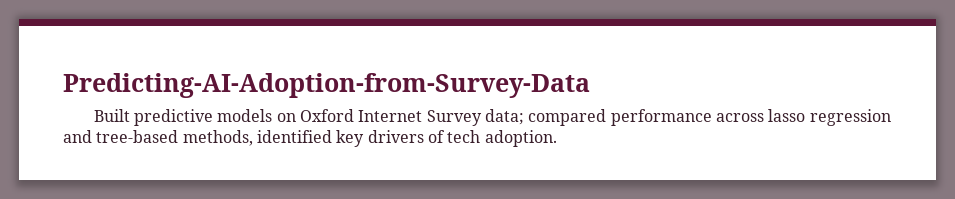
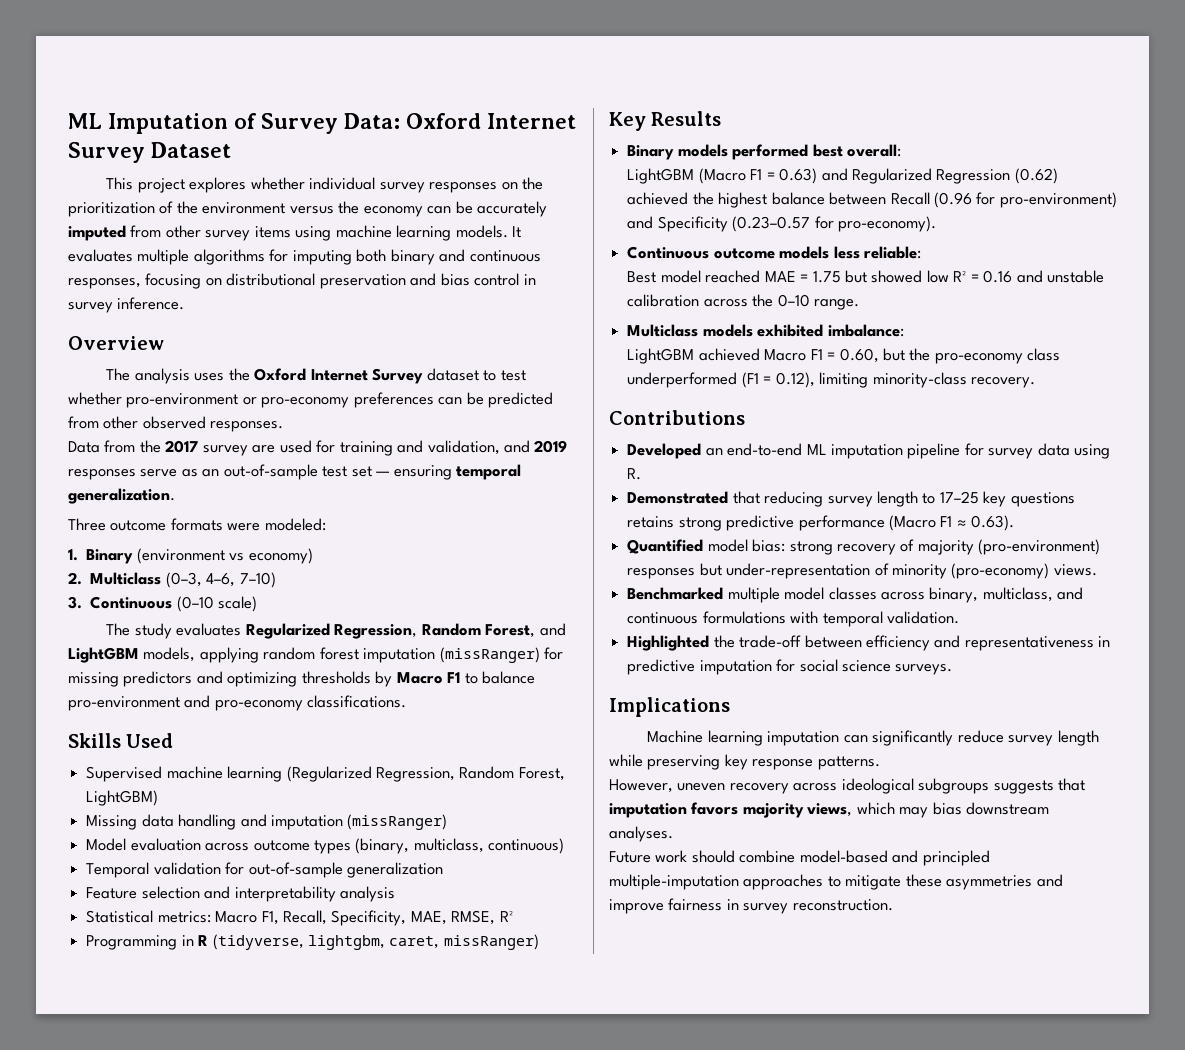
[63,73,590,98] [93,109,891,126] [63,130,557,147] Predicting-AI-Adoption-from-Survey-Data // Built predictive models on Oxford Internet Survey data; compared performance across lasso regression and tree-based methods, identified key drivers of tech adoption. -> [68,113,576,134] [68,142,231,163] [106,177,544,193] [68,201,548,217] [68,225,522,241] [68,249,541,265] [68,273,536,289] [68,297,185,313] [68,336,164,350] [106,368,526,384] [68,392,554,408] [68,416,284,432] [68,440,568,456] [68,464,522,480] [68,488,175,504] [68,518,326,531] [68,548,313,564] [68,572,276,588] [68,596,258,612] [106,623,566,639] [68,647,564,663] [68,671,536,687] [68,695,407,711] [68,733,174,748] [86,766,565,782] [86,790,159,806] [86,814,448,830] [86,838,565,854] [86,862,443,878] [86,886,395,902] [86,910,513,926] [86,934,539,950] [609,111,722,131] [627,144,901,160] [627,168,1058,184] [627,192,1117,208] [627,216,937,232] [627,246,921,259] [627,270,1105,283] [627,294,860,310] [627,324,904,337] [627,348,1061,364] [627,372,1036,388] [609,410,745,425] [627,443,1111,459] [627,468,642,480] [627,491,1075,507] [627,515,1015,531] [627,539,1101,555] [627,563,1097,579] [627,587,1084,603] [627,611,959,627] [627,635,1111,651] [627,659,953,675] [609,697,730,717] [647,730,1099,746] [609,754,880,770] [609,778,1086,794] [609,802,1050,818] [609,826,673,842] [609,850,990,866] [609,874,1063,890] [609,898,893,914] ML Imputation of Survey Data: Oxford Internet Survey Dataset // This project explores whether individual survey responses on the prioritization of the environment versus the economy can be accurately imputed from other survey items using machine learning models. It evaluates multiple algorithms for imputing both binary and continuous responses, focusing on distributional preservation and bias control in survey inference. // Overview // The analysis uses the Oxford Internet Survey dataset to test whether pro-environment or pro-economy preferences can be predicted from other observed responses. // Data from the 2017 survey are used for training and validation, and 2019 responses serve as an out-of-sample test set — ensuring temporal generalization. // Three outcome formats were modeled: // 1. Binary (environment vs economy) // 2. Multiclass (0–3, 4–6, 7–10) // 3. Continuous (0–10 scale) // The study evaluates Regularized Regression, Random Forest, and LightGBM models, applying random forest imputation (missRanger) for missing predictors and optimizing thresholds by Macro F1 to balance pro-environment and pro-economy classifications. // Skills Used // Supervised machine learning (Regularized Regression, Random Forest, LightGBM) // Missing data handling and imputation (missRanger) // Model evaluation across outcome types (binary, multiclass, continuous) // Temporal validation for out-of-sample generalization // Feature selection and interpretability analysis // Statistical metrics: Macro F1, Recall, Specificity, MAE, RMSE, R² // Programming in R (tidyverse, lightgbm, caret, missRanger) // Key Results // Binary models performed best overall: // LightGBM (Macro F1 = 0.63) and Regularized Regression (0.62) achieved the highest balance between Recall (0.96 for pro-environment) and Specificity (0.23–0.57 for pro-economy). // Continuous outcome models less reliable: // Best model reached MAE = 1.75 but showed low R² = 0.16 and unstable calibration across the 0–10 range. // Multiclass models exhibited imbalance: // LightGBM achieved Macro F1 = 0.60, but the pro-economy class underperformed (F1 = 0.12), limiting minority-class recovery. // Contributions // Developed an end-to-end ML imputation pipeline for survey data using R. // Demonstrated that reducing survey length to 17–25 key questions retains strong predictive performance (Macro F1 ≈ 0.63). // Quantified model bias: strong recovery of majority (pro-environment) responses but under-representation of minority (pro-economy) views. // Benchmarked multiple model classes across binary, multiclass, and continuous formulations with temporal validation. // Highlighted the trade-off between efficiency and representativeness in predictive imputation for social science surveys. // Implications // Machine learning imputation can significantly reduce survey length while preserving key response patterns. // However, uneven recovery across ideological subgroups suggests that imputation favors majority views, which may bias downstream analyses. // Future work should combine model-based and principled multiple-imputation approaches to mitigate these asymmetries and improve fairness in survey reconstruction.

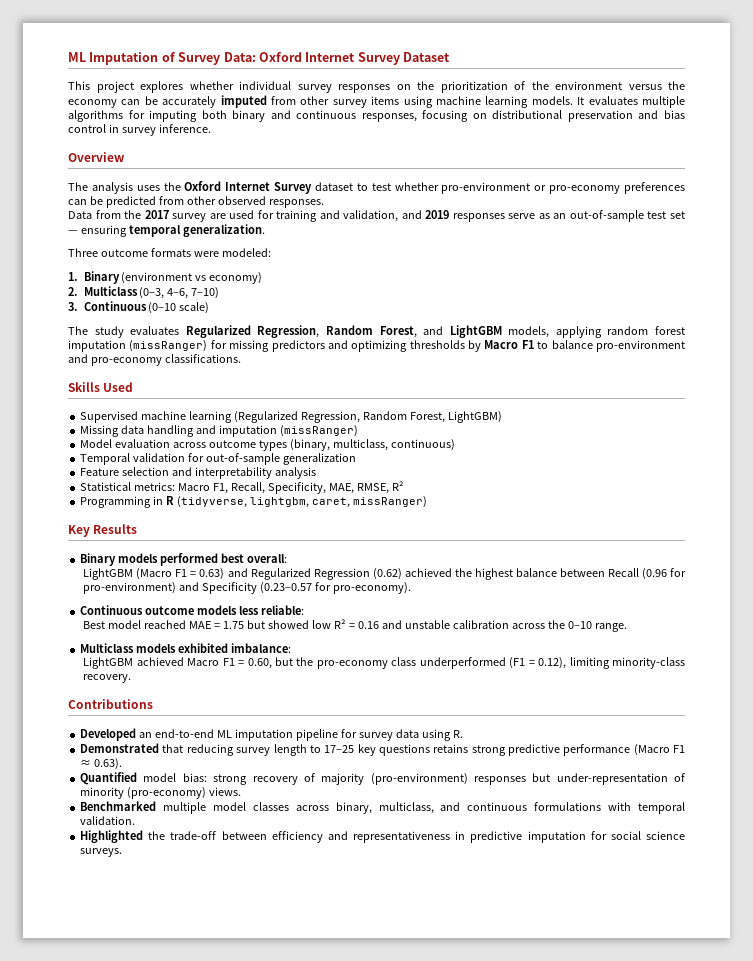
[609,697,730,717] [647,730,1099,746] [609,754,880,770] [609,778,1086,794] [609,802,1050,818] [609,826,673,842] [609,850,990,866] [609,874,1063,890] [609,898,893,914] // Implications // Machine learning imputation can significantly reduce survey length while preserving key response patterns. // However, uneven recovery across ideological subgroups suggests that imputation favors majority views, which may bias downstream analyses. // Future work should combine model-based and principled multiple-imputation approaches to mitigate these asymmetries and improve fairness in survey reconstruction. -> (123, 852) none

